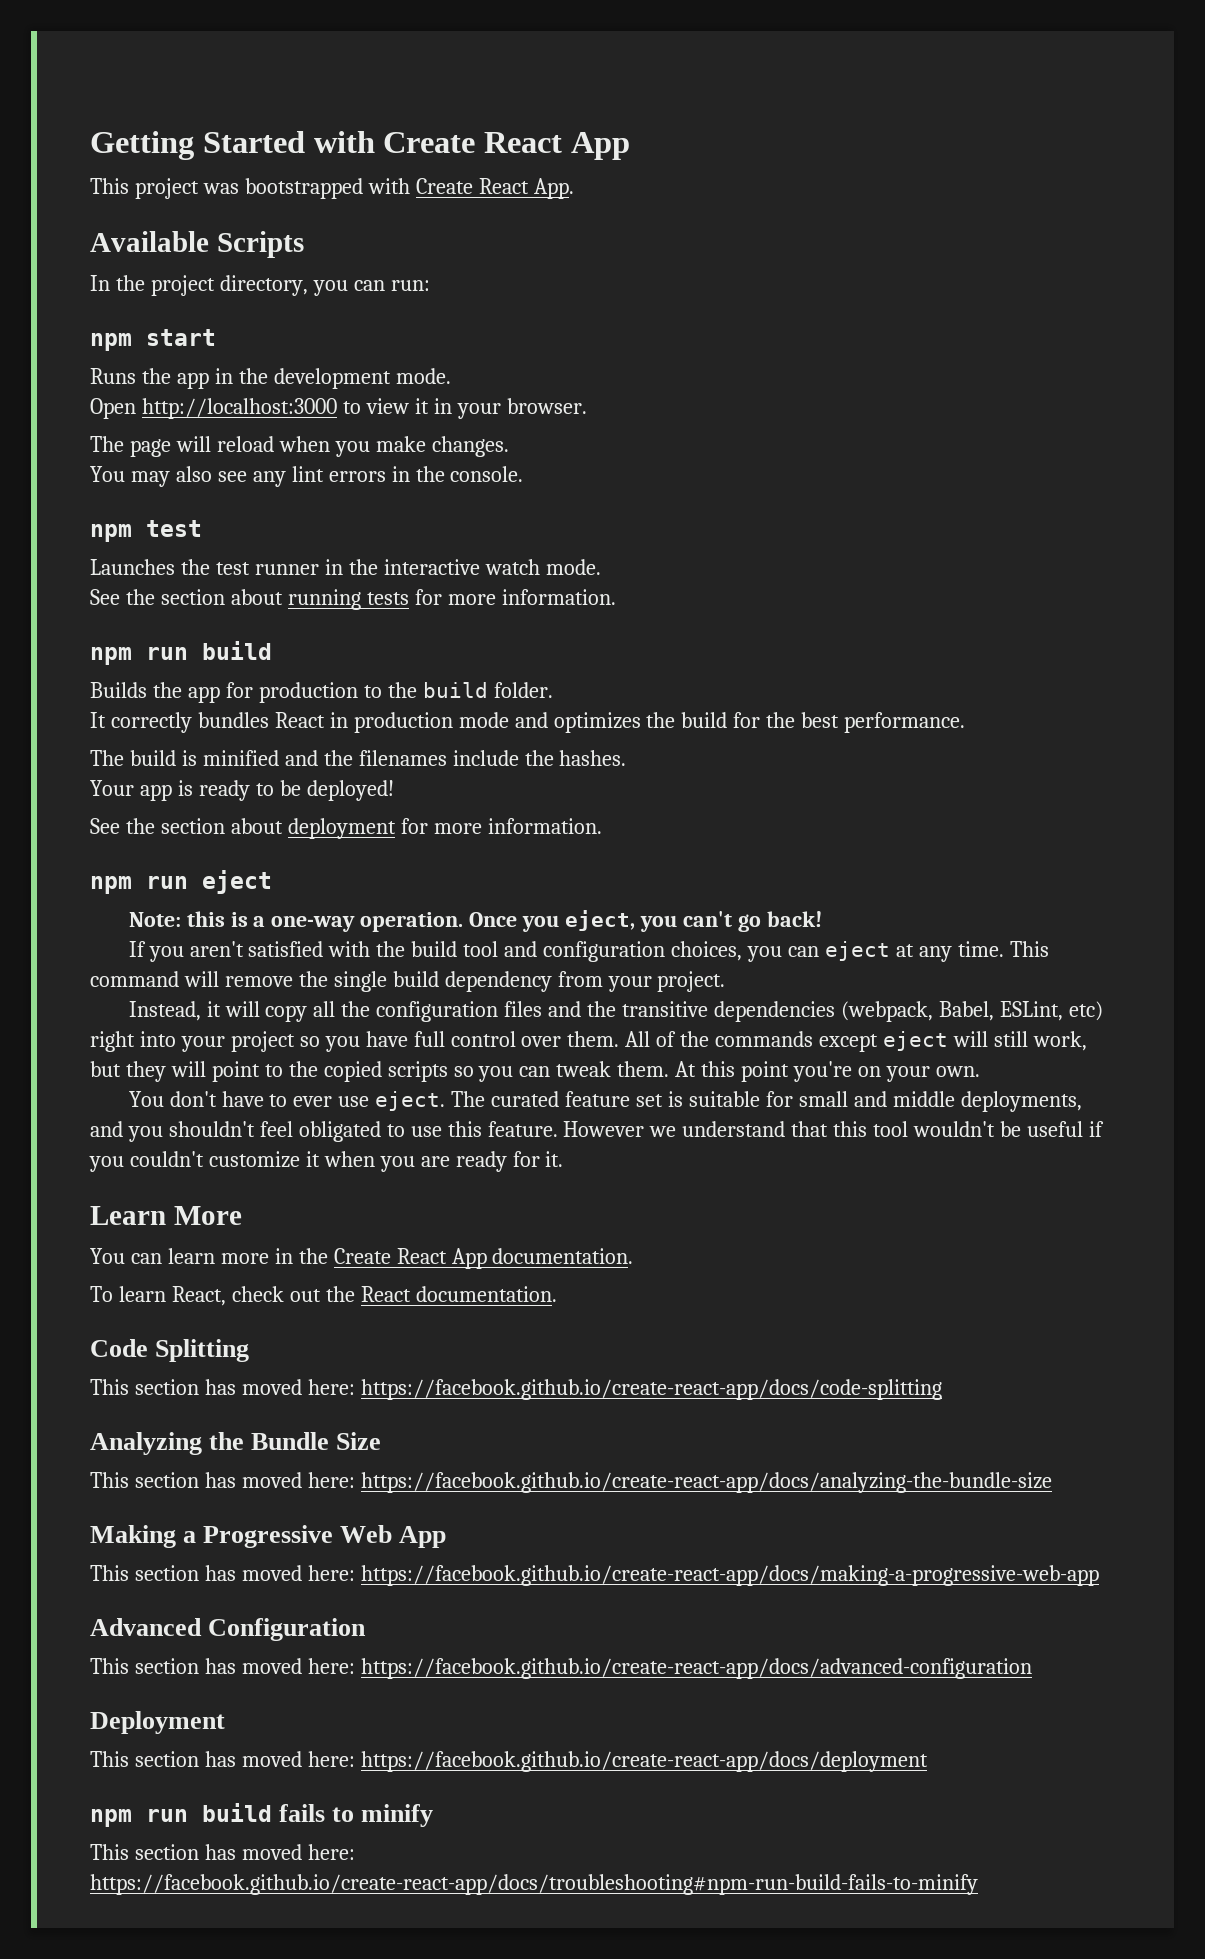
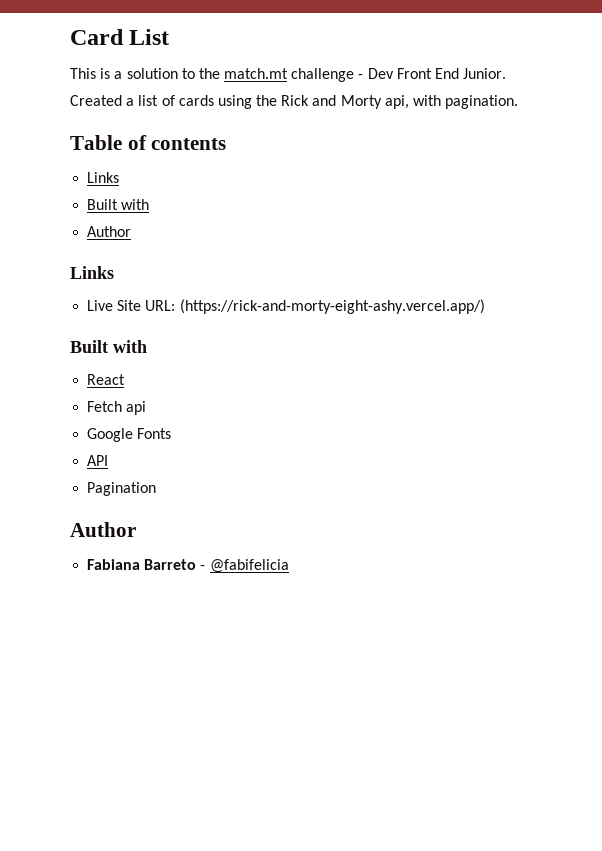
[90,131,630,160] [90,178,574,199] [90,231,304,258] [90,275,430,296] [90,329,216,351] [90,368,451,389] [90,398,587,419] [90,436,509,457] [90,466,524,487] [90,520,202,542] [90,559,601,575] [90,589,616,610] [90,641,272,665] [90,682,553,703] [90,712,966,733] [90,750,627,766] [90,780,394,801] [90,818,602,839] [90,870,272,894] [128,910,822,932] [128,941,1049,962] [90,971,726,992] [128,1001,1103,1022] [90,1031,1087,1052] [90,1061,980,1082] [128,1091,1082,1112] [90,1121,1104,1142] [89,1151,564,1172] [90,1206,242,1225] [90,1248,634,1269] [90,1286,557,1306] [90,1339,250,1362] [90,1379,942,1400] [90,1432,382,1455] [90,1472,1052,1493] [90,1525,447,1548] [90,1565,1099,1586] [90,1618,367,1641] [90,1658,1032,1679] [90,1711,225,1734] [90,1751,928,1772] [90,1803,434,1827] [90,1844,355,1860] [90,1874,978,1895] Getting Started with Create React App // This project was bootstrapped with Create React App. // Available Scripts // In the project directory, you can run: // npm start // Runs the app in the development mode. // Open http://localhost:3000 to view it in your browser. // The page will reload when you make changes. // You may also see any lint errors in the console. // npm test // Launches the test runner in the interactive watch mode. // See the section about running tests for more information. // npm run build // Builds the app for production to the build folder. // It correctly bundles React in production mode and optimizes the build for the best performance. // The build is minified and the filenames include the hashes. // Your app is ready to be deployed! // See the section about deployment for more information. // npm run eject // Note: this is a one-way operation. Once you eject, you can't go back! // If you aren't satisfied with the build tool and configuration choices, you can eject at any time. This command will remove the single build dependency from your project. // Instead, it will copy all the configuration files and the transitive dependencies (webpack, Babel, ESLint, etc) right into your project so you have full control over them. All of the commands except eject will still work, but they will point to the copied scripts so you can tweak them. At this point you're on your own. // You don't have to ever use eject. The curated feature set is suitable for small and middle deployments, and you shouldn't feel obligated to use this feature. However we understand that this tool wouldn't be useful if you couldn't customize it when you are ready for it. // Learn More // You can learn more in the Create React App documentation. // To learn React, check out the React documentation. // Code Splitting // This section has moved here: https://facebook.github.io/create-react-app/docs/code-splitting // Analyzing the Bundle Size // This section has moved here: https://facebook.github.io/create-react-app/docs/analyzing-the-bundle-size // Making a Progressive Web App // This section has moved here: https://facebook.github.io/create-react-app/docs/making-a-progressive-web-app // Advanced Configuration // This section has moved here: https://facebook.github.io/create-react-app/docs/advanced-configuration // Deployment // This section has moved here: https://facebook.github.io/create-react-app/docs/deployment // npm run build fails to minify // This section has moved here: https://facebook.github.io/create-react-app/docs/troubleshooting#npm-run-build-fails-to-minify -> [70,29,170,45] [70,68,507,82] [70,95,519,109] [70,135,227,150] [87,172,120,183] [87,199,150,210] [87,226,132,237] [70,266,114,279] [87,299,485,314] [70,340,147,353] [87,374,126,385] [87,401,147,415] [87,428,172,442] [87,455,109,466] [87,482,157,496] [70,522,136,537] [87,559,289,573] Card List // This is a solution to the match.mt challenge - Dev Front End Junior. Created a list of cards using the Rick and Morty api, with pagination. // Table of contents // Links // Built with // Author // Links // Live Site URL: (https://rick-and-morty-eight-ashy.vercel.app/) // Built with // React // Fetch api // Google Fonts // API // Pagination // Author // Fabiana Barreto - @fabifelicia

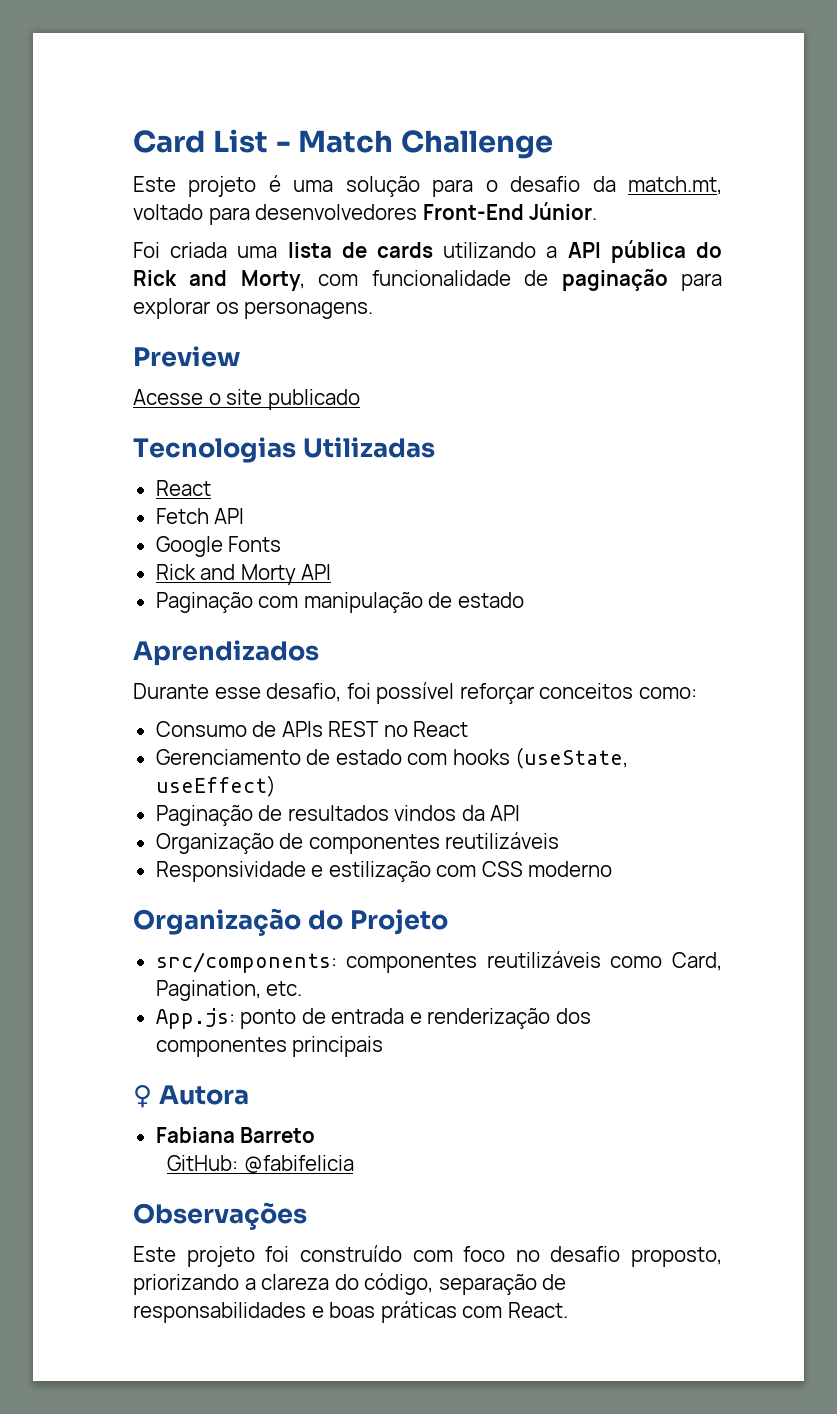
[70,68,507,82] [70,95,519,109] [70,135,227,150] [87,172,120,183] [87,199,150,210] [87,226,132,237] [70,266,114,279] [87,299,485,314] [70,340,147,353] // This is a solution to the match.mt challenge - Dev Front End Junior. Created a list of cards using the Rick and Morty api, with pagination. // Table of contents // Links // Built with // Author // Links // Live Site URL: (https://rick-and-morty-eight-ashy.vercel.app/) // Built with -> [275,130,554,159] [133,175,723,197] [133,202,598,225] [133,240,722,263] [133,269,722,291] [133,298,374,319] [133,346,241,367] [133,389,360,410] [133,437,435,463] - Match Challenge // Este projeto é uma solução para o desafio da match.mt, voltado para desenvolvedores Front-End Júnior. // Foi criada uma lista de cards utilizando a API pública do Rick and Morty, com funcionalidade de paginação para explorar os personagens. // Preview // Acesse o site publicado // Tecnologias Utilizadas
[126,401,147,415] api -> [214,508,245,524] API
[87,455,109,466] [87,482,157,496] [70,522,136,537] API // Pagination // Author -> [155,564,332,585] [155,592,524,613] [133,640,319,666] [133,682,697,704] [155,721,469,737] [155,747,629,769] [155,775,276,797] [155,805,521,826] [155,832,560,854] [155,861,613,882] [133,908,448,936] [155,951,723,973] [155,980,303,1001] [155,1008,591,1029] [155,1036,384,1057] [133,1084,249,1108] Rick and Morty API // Paginação com manipulação de estado // Aprendizados // Durante esse desafio, foi possível reforçar conceitos como: // Consumo de APIs REST no React // Gerenciamento de estado com hooks (useState, useEffect) // Paginação de resultados vindos da API // Organização de componentes reutilizáveis // Responsividade e estilização com CSS moderno // Organização do Projeto // src/components: componentes reutilizáveis como Card, Pagination, etc. // App.js: ponto de entrada e renderização dos componentes principais // ♀ Autora
[200,565,206,570] - -> [166,1155,238,1171] // GitHub:
(289, 566) none -> [133,1202,307,1230] [133,1245,722,1267] [133,1273,567,1295] [133,1301,568,1323] // Observações // Este projeto foi construído com foco no desafio proposto, priorizando a clareza do código, separação de responsabilidades e boas práticas com React.

